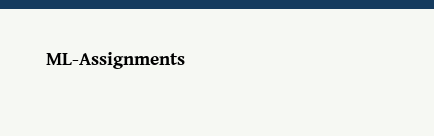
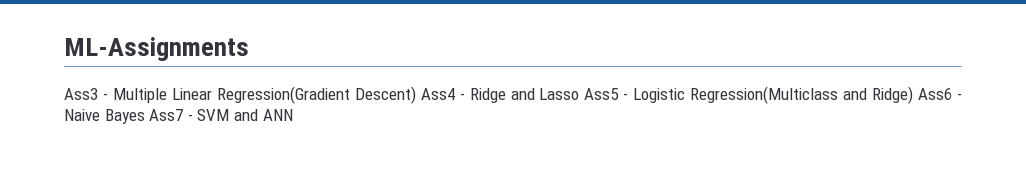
(185, 60) none -> [64,86,963,104] [64,109,293,124] // Ass3 - Multiple Linear Regression(Gradient Descent) Ass4 - Ridge and Lasso Ass5 - Logistic Regression(Multiclass and Ridge) Ass6 - Naive Bayes Ass7 - SVM and ANN

